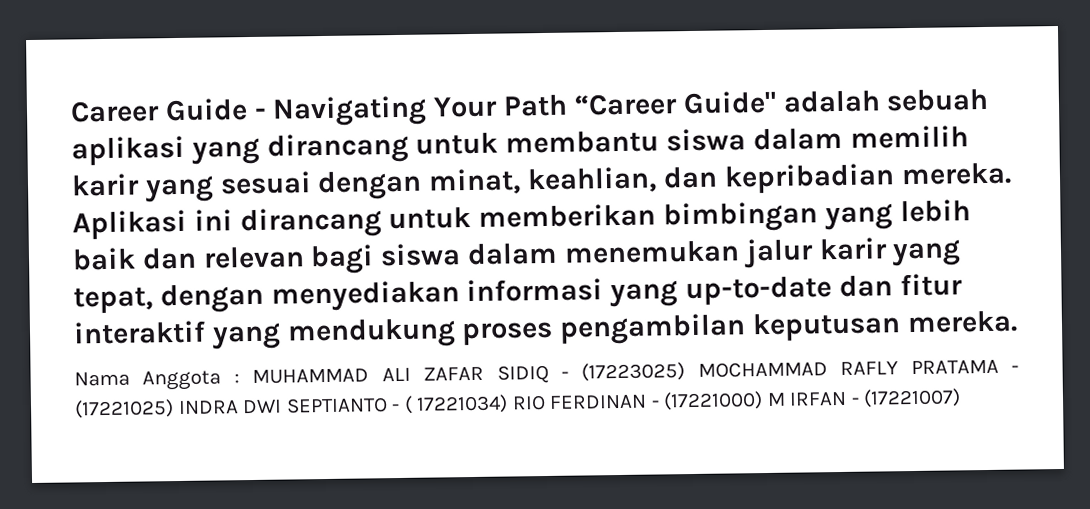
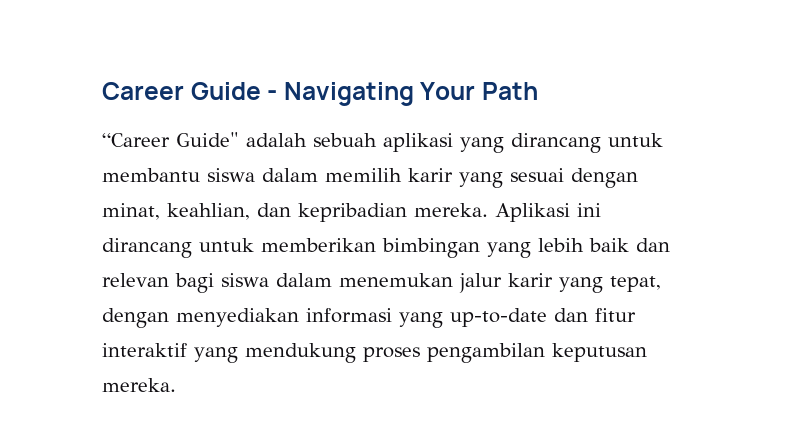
(569, 105) none -> (539, 91) //
[74,359,1019,391] [74,388,962,419] // Nama Anggota : MUHAMMAD ALI ZAFAR SIDIQ - (17223025) MOCHAMMAD RAFLY PRATAMA - (17221025) INDRA DWI SEPTIANTO - ( 17221034) RIO FERDINAN - (17221000) M IRFAN - (17221007) -> (176, 385) none

